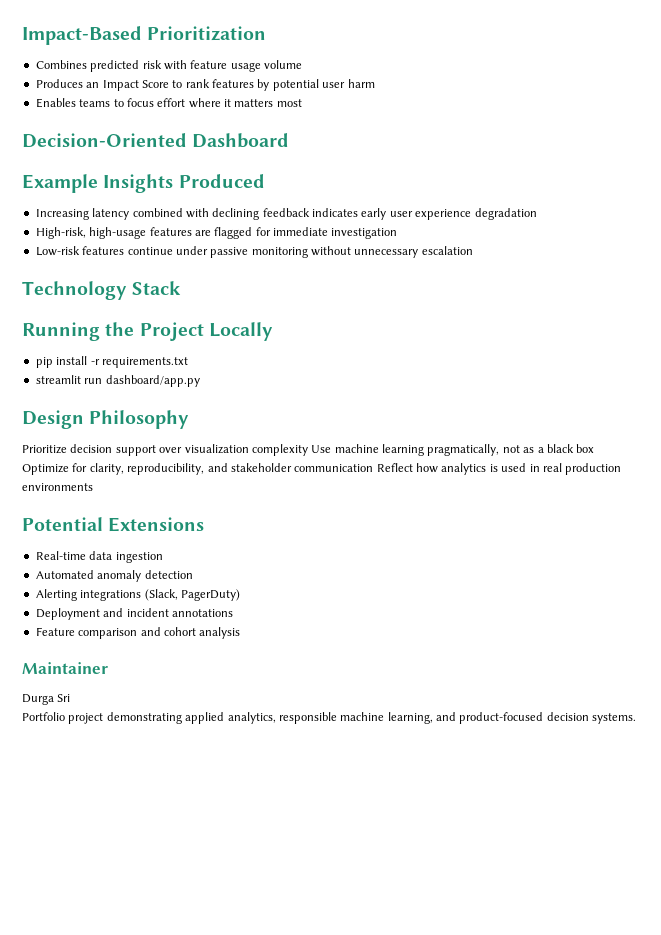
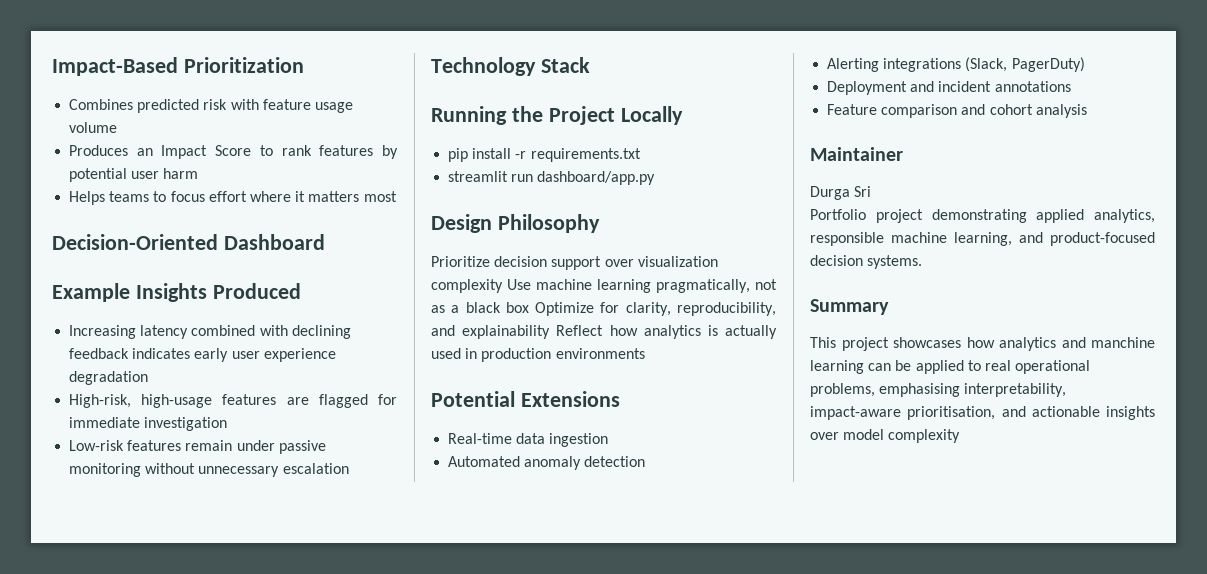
[35,98,76,108] Enables -> [69,191,106,205] Helps
[127,247,173,255] continue -> [185,440,233,451] remain
[230,463,374,472] stakeholder communication -> [462,325,551,339] explainability
(498, 468) none -> [725,325,777,339] actually
[542,463,562,472] real -> (478, 353) none
(637, 718) none -> [810,299,889,315] [810,337,1155,351] [810,360,1091,374] [810,383,1067,397] [810,406,1155,420] [810,429,961,443] // Summary // This project showcases how analytics and manchine learning can be applied to real operational problems, emphasising interpretability, impact-aware prioritisation, and actionable insights over model complexity

